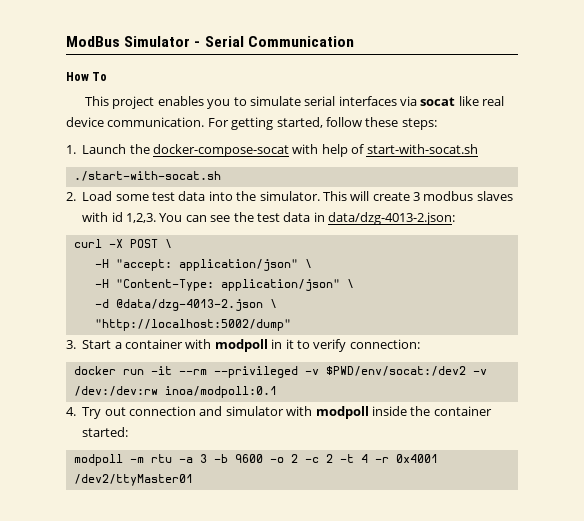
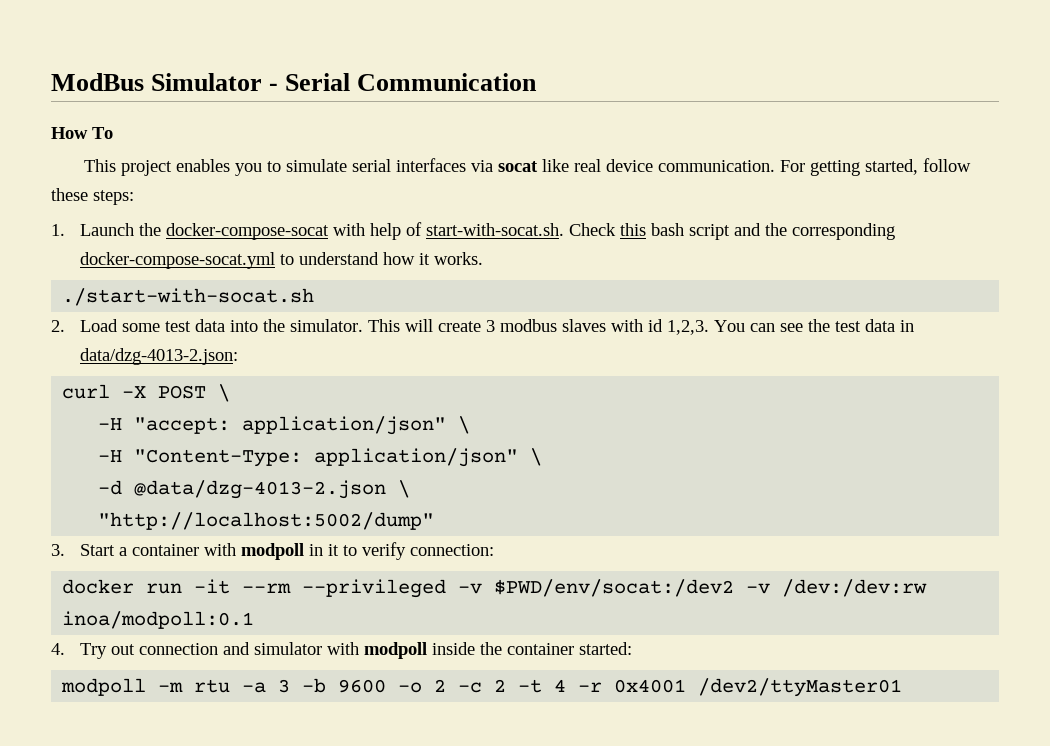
[366,144,478,154] start-with-socat.sh -> [425,223,895,240] [79,252,483,269] start-with-socat.sh. Check this bash script and the corresponding docker-compose-socat.yml to understand how it works.

